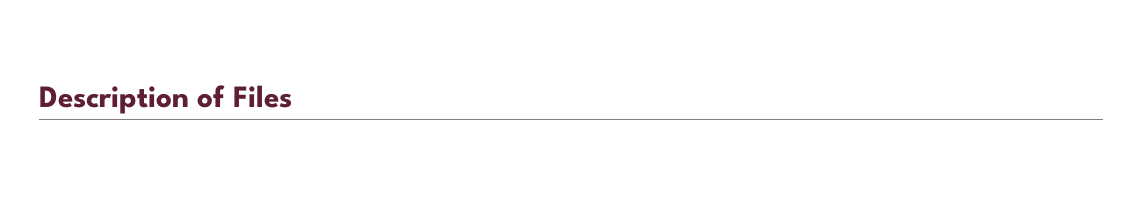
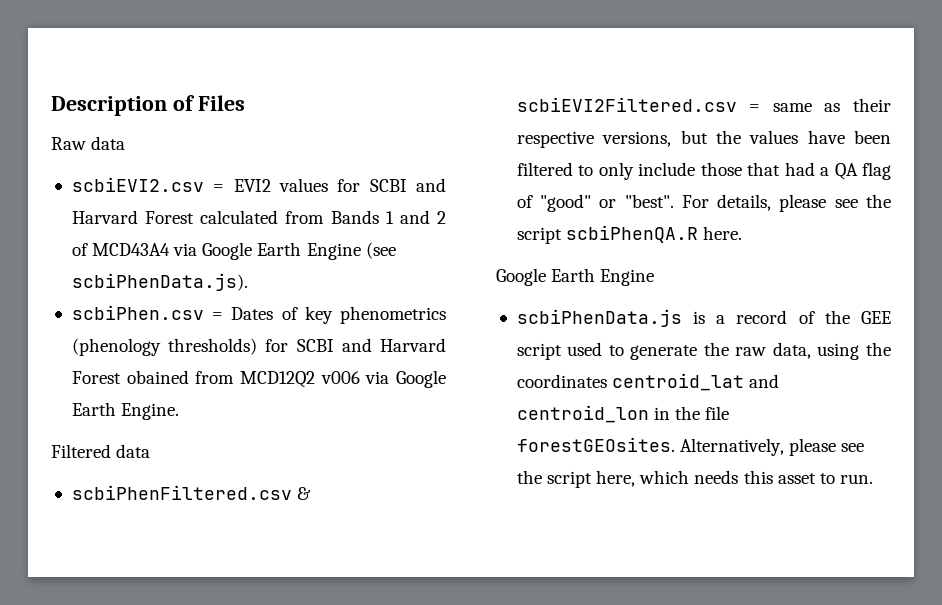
(292, 96) none -> [51,136,126,150] [71,177,447,192] [71,210,446,224] [71,242,396,260] [71,273,248,291] [71,305,446,324] [71,338,447,356] [71,370,447,388] [71,402,180,420] [51,444,151,458] [71,485,312,500] [516,97,892,112] [516,130,891,148] [516,162,892,180] [516,194,891,212] [516,225,743,244] [496,268,655,286] [516,309,891,327] [516,342,891,360] [516,373,780,391] [516,405,730,423] [516,437,865,456] [516,470,873,488] // Raw data // scbiEVI2.csv = EVI2 values for SCBI and Harvard Forest calculated from Bands 1 and 2 of MCD43A4 via Google Earth Engine (see scbiPhenData.js). // scbiPhen.csv = Dates of key phenometrics (phenology thresholds) for SCBI and Harvard Forest obained from MCD12Q2 v006 via Google Earth Engine. // Filtered data // scbiPhenFiltered.csv & scbiEVI2Filtered.csv = same as their respective versions, but the values have been filtered to only include those that had a QA flag of "good" or "best". For details, please see the script scbiPhenQA.R here. // Google Earth Engine // scbiPhenData.js is a record of the GEE script used to generate the raw data, using the coordinates centroid_lat and centroid_lon in the file forestGEOsites. Alternatively, please see the script here, which needs this asset to run.

